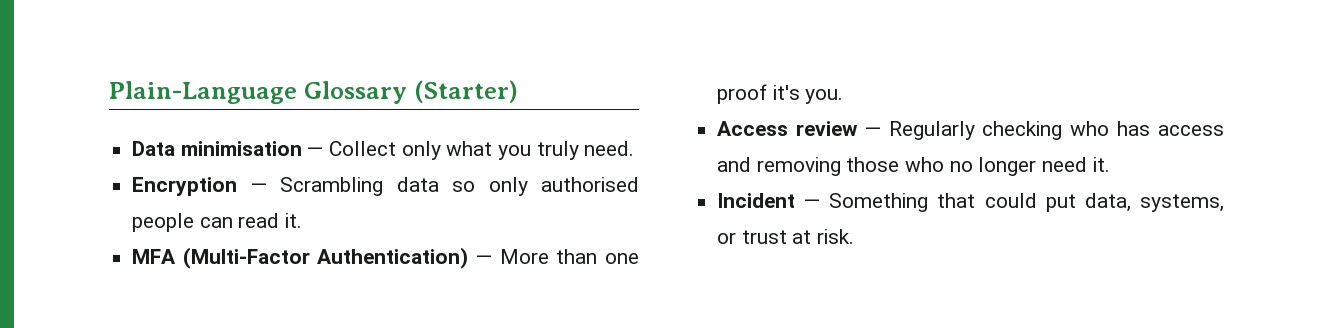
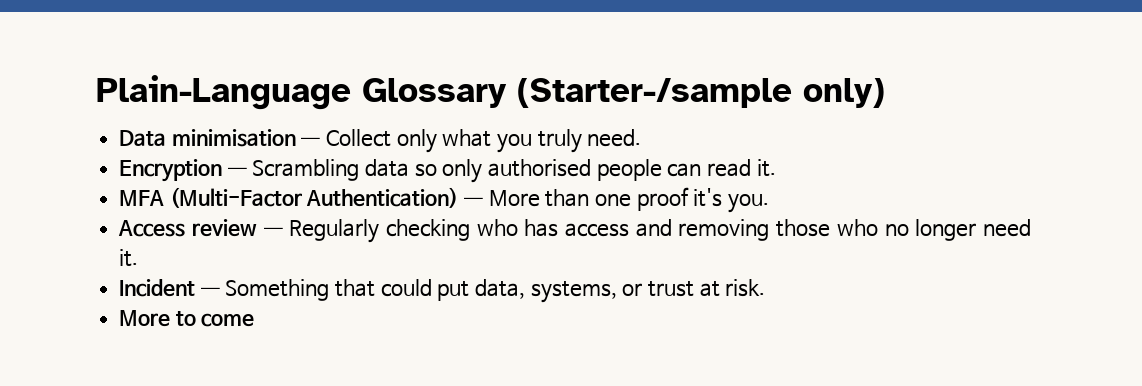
[413,80,518,103] (Starter) -> [517,78,885,108] (Starter-/sample only)
(855, 236) none -> [119,310,255,327] // More to come

